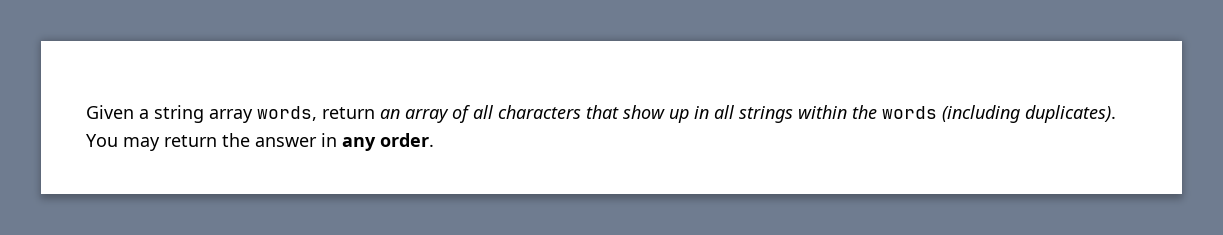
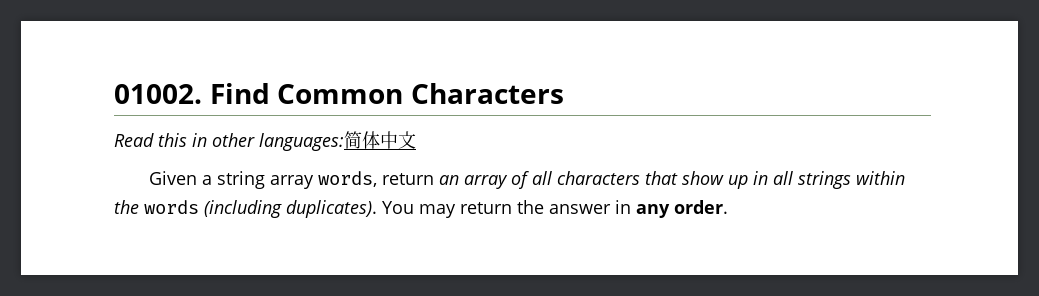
(86, 112) none -> [114,83,564,104] [114,131,416,151] 01002. Find Common Characters // Read this in other languages:简体中文 //

